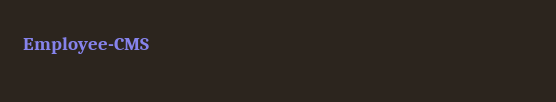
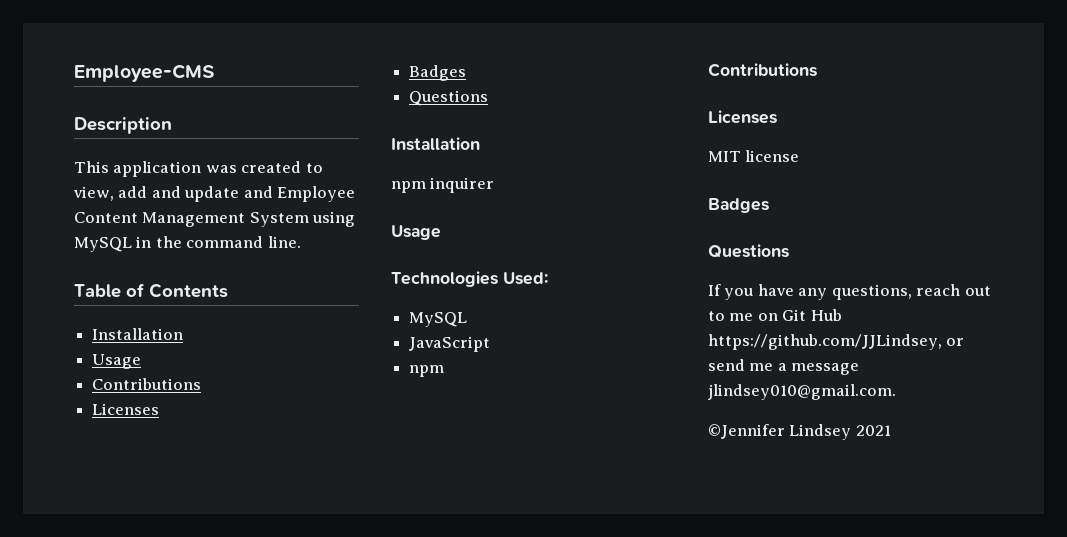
(149, 45) none -> [74,117,172,134] [74,161,323,177] [73,186,356,202] [74,211,356,227] [74,236,301,252] [74,283,228,298] [92,328,184,340] [92,354,142,369] [92,378,202,390] [92,403,160,415] [409,65,467,81] [409,90,489,106] [391,137,480,151] [391,177,495,193] [391,225,441,240] [391,271,548,287] [409,312,468,327] [409,336,491,352] [409,365,445,377] [708,63,817,77] [708,110,777,124] [708,150,800,162] [708,198,769,213] [708,244,789,258] [708,284,991,300] [708,309,842,321] [708,334,965,350] [708,359,860,375] [708,384,896,400] [708,424,891,440] // Description // This application was created to view, add and update and Employee Content Management System using MySQL in the command line. // Table of Contents // Installation // Usage // Contributions // Licenses // Badges // Questions // Installation // npm inquirer // Usage // Technologies Used: // MySQL // JavaScript // npm // Contributions // Licenses // MIT license // Badges // Questions // If you have any questions, reach out to me on Git Hub https://github.com/JJLindsey, or send me a message jlindsey010@gmail.com. // ©Jennifer Lindsey 2021

